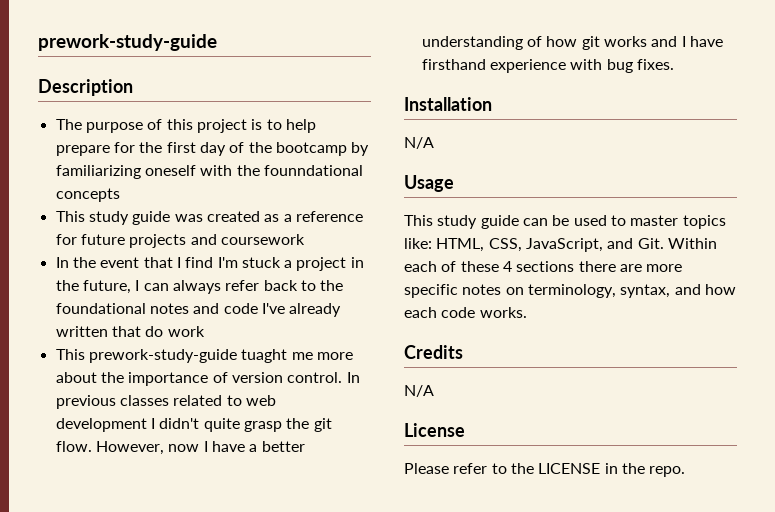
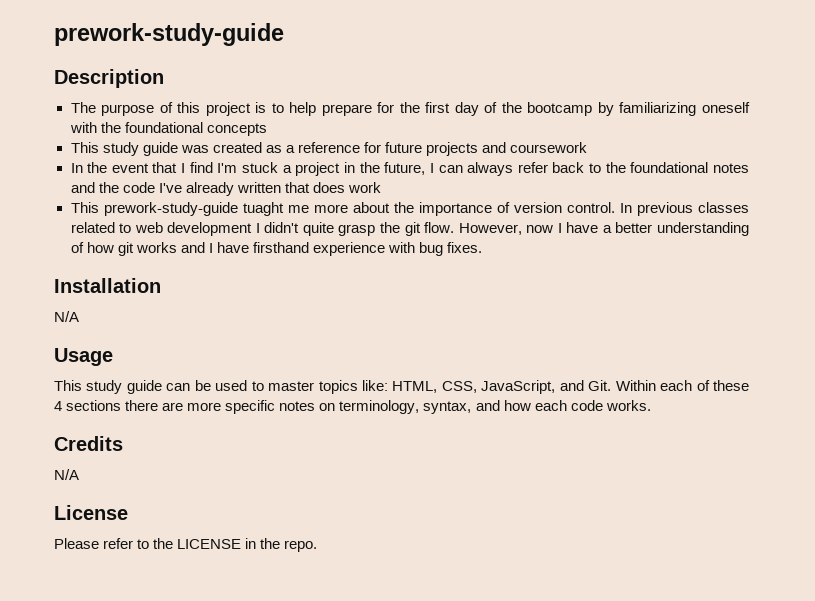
[263,165,363,176] founndational -> [124,122,203,133] foundational
(220, 308) none -> [98,182,119,193] the
[145,326,164,337] do -> [312,182,345,193] does

